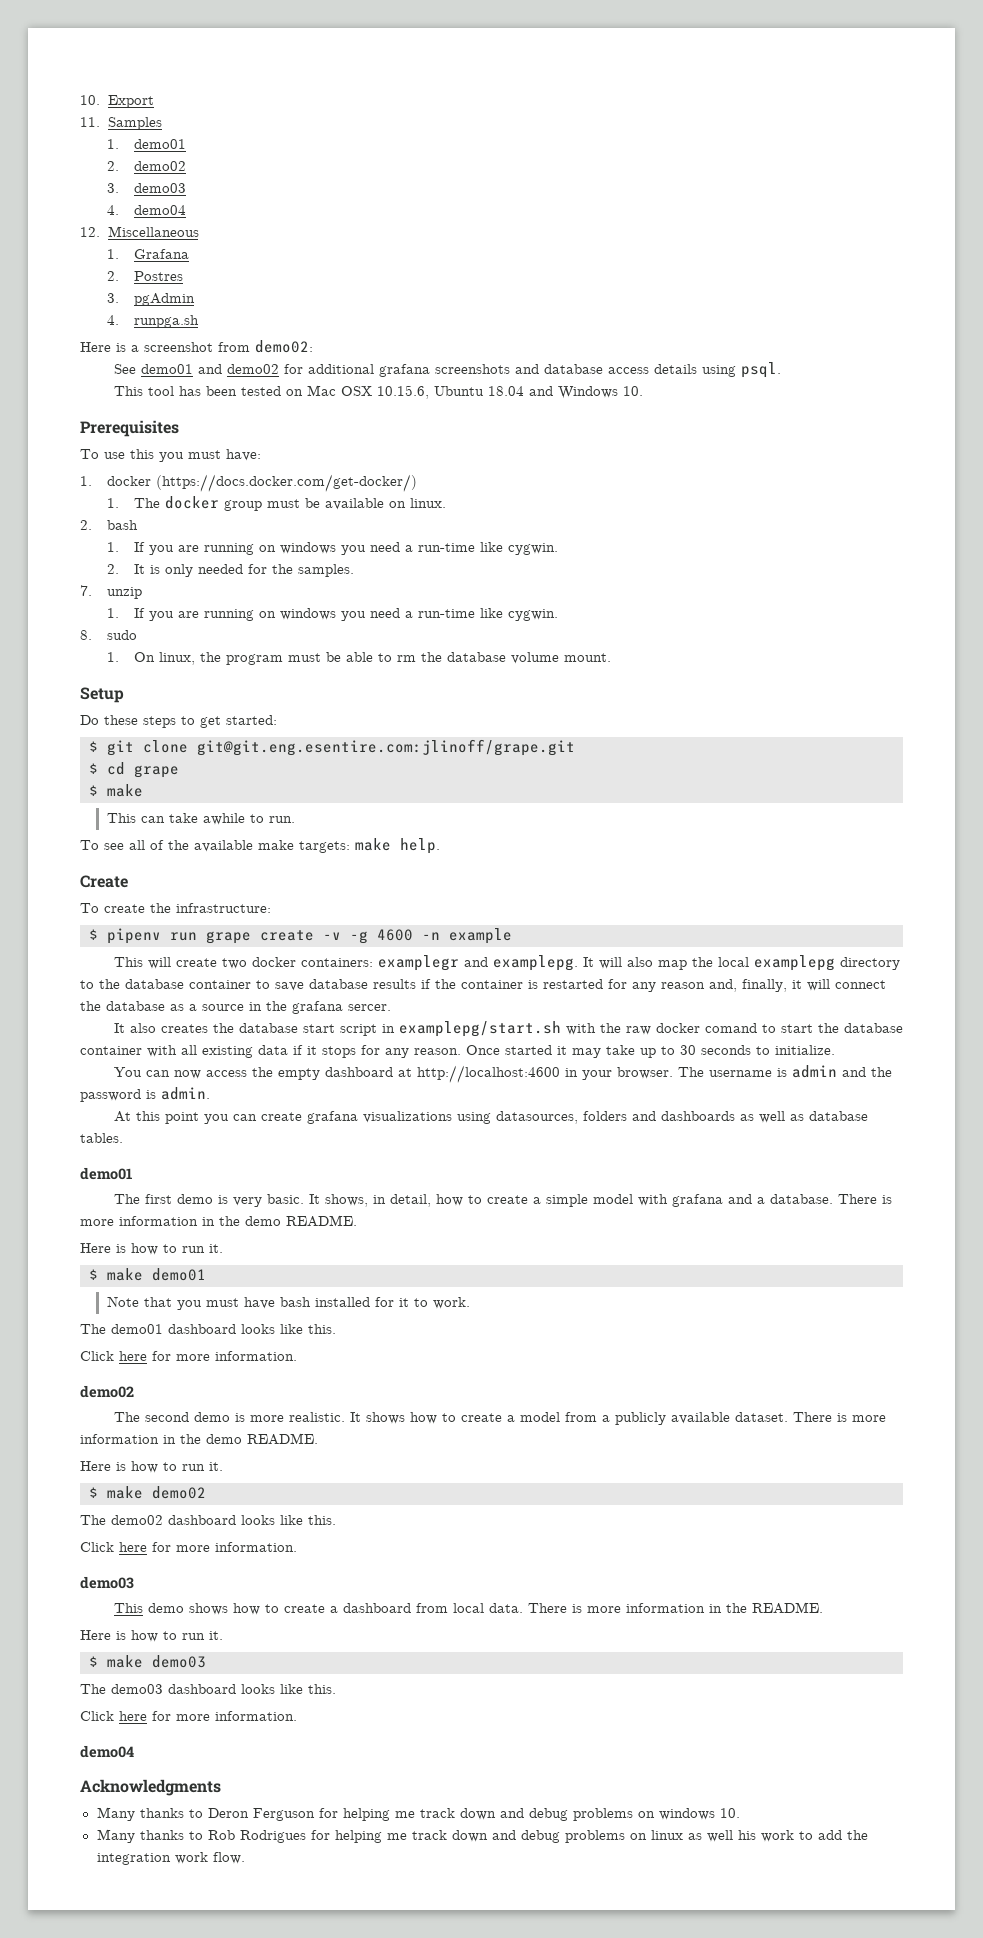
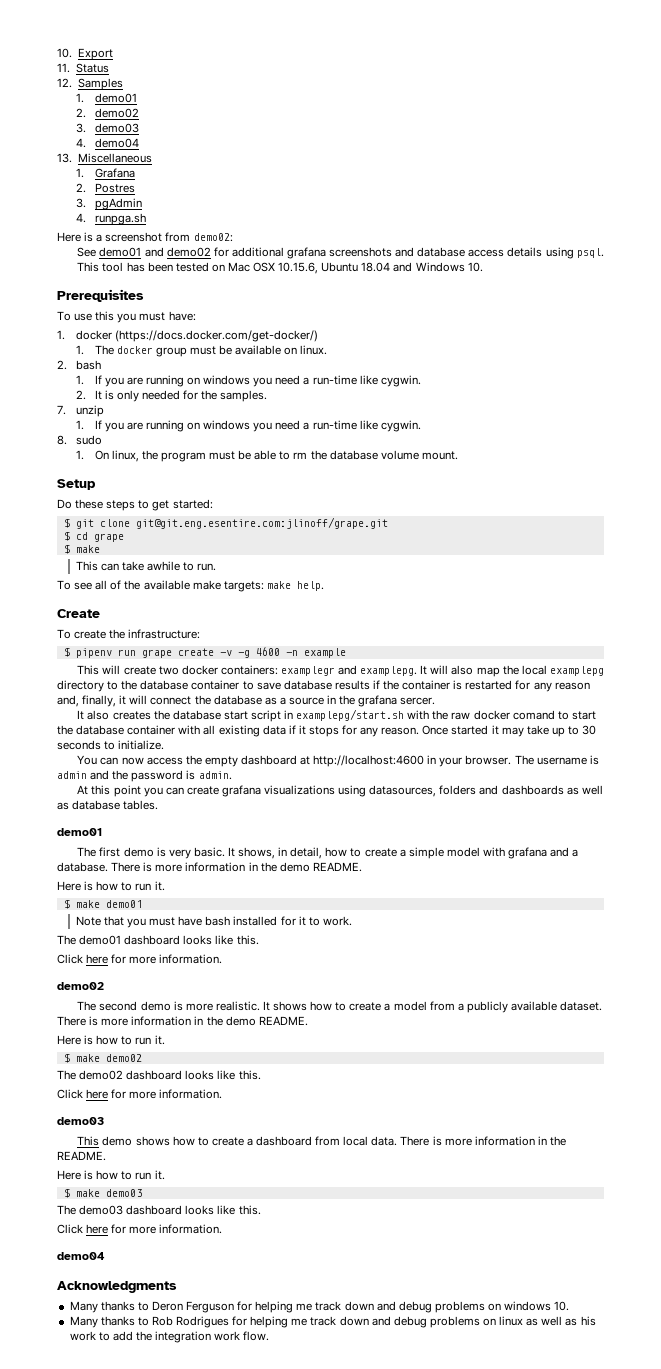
(100, 122) none -> [75,63,109,73] [57,78,72,88] Status // 12.
[80,227,100,237] 12. -> [57,153,72,163] 13.
(733, 1836) none -> [565,1318,578,1326] as

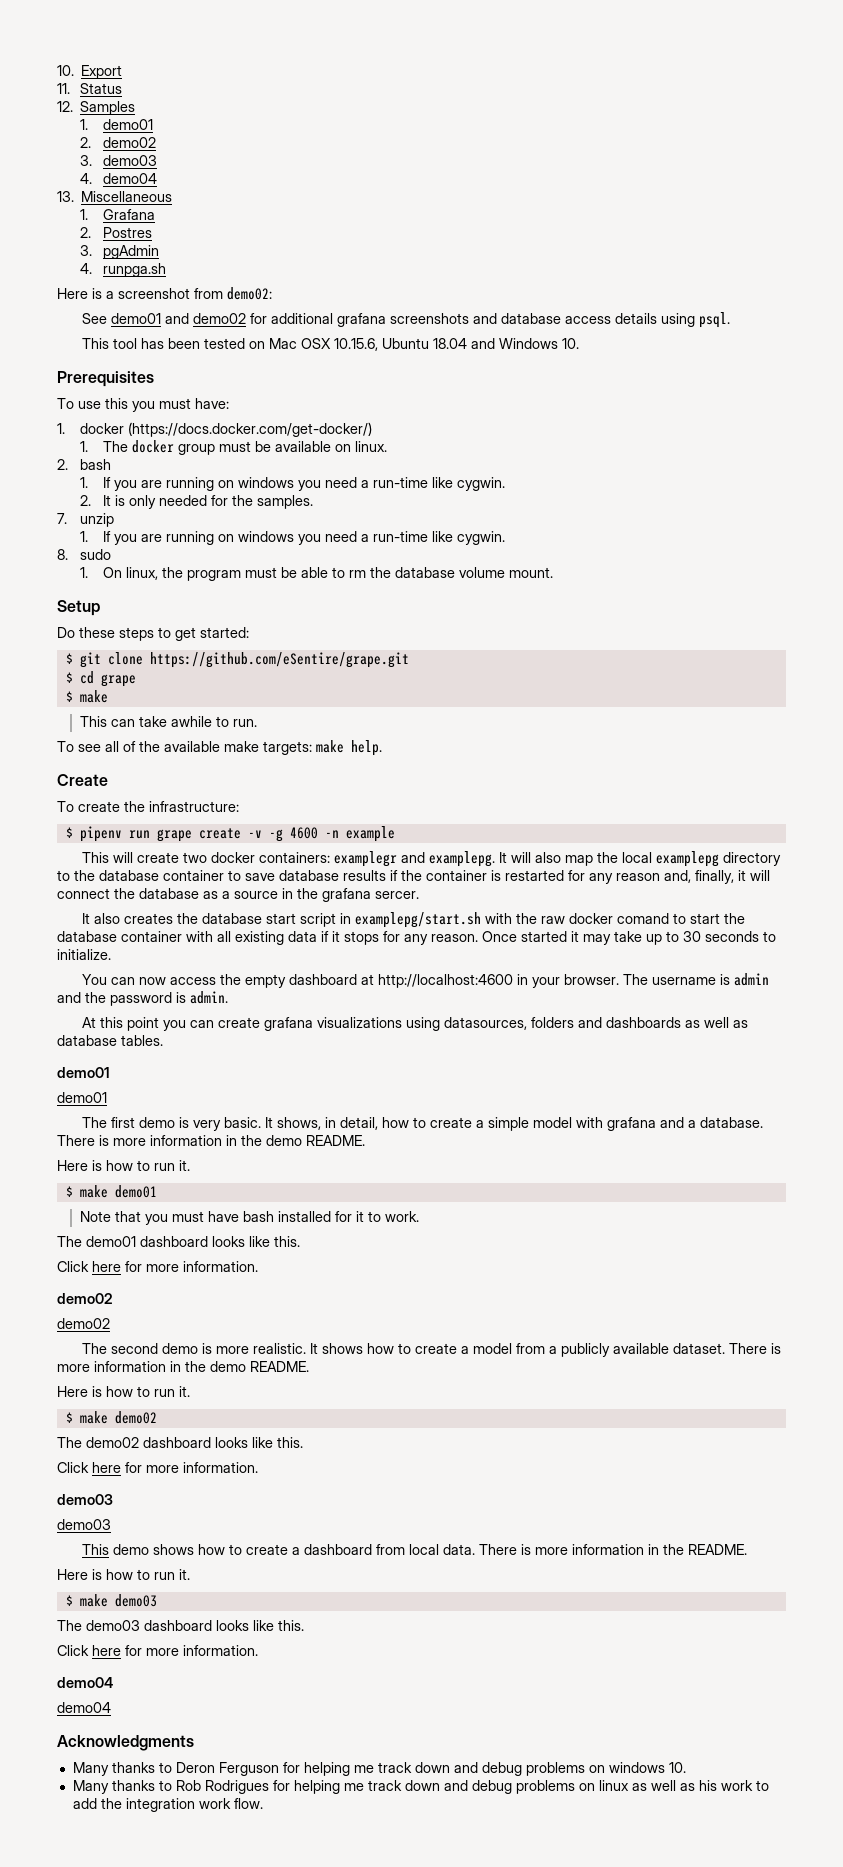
[135,517,388,529] git@git.eng.esentire.com:jlinoff/grape.git -> [149,652,409,668] https://github.com/eSentire/grape.git
(102, 832) none -> [57,1092,107,1103] // demo01
(104, 986) none -> [57,1318,110,1329] // demo02
(104, 1121) none -> [57,1519,111,1530] // demo03
(105, 1256) none -> [57,1702,111,1713] // demo04

